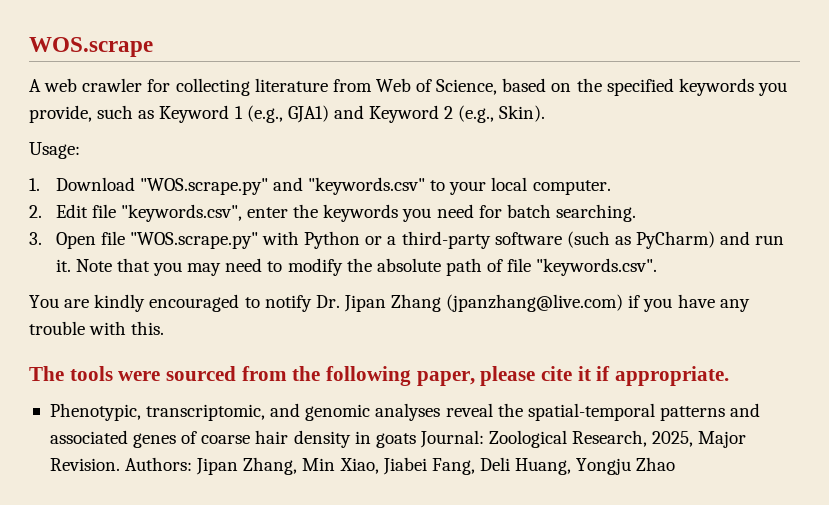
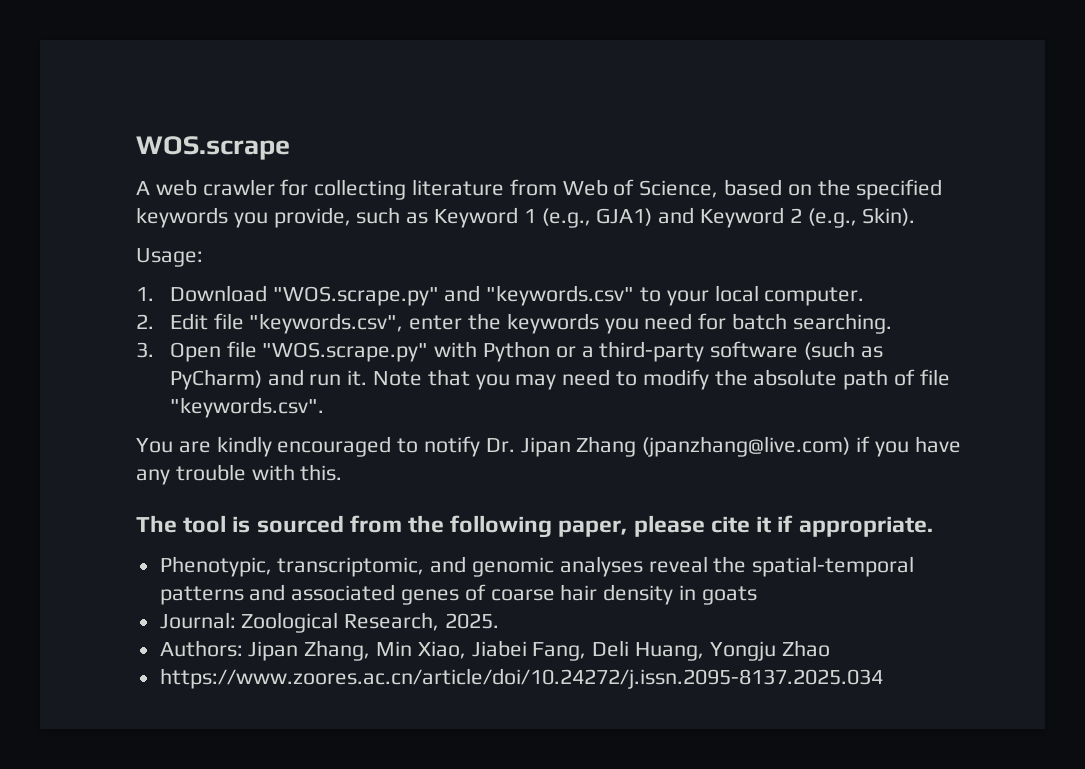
[69,366,161,381] tools were -> [183,515,251,533] tool is
(416, 440) none -> (757, 595) //
[652,431,747,448] [49,458,120,471] 2025, Major Revision. -> [445,613,500,629] 2025. //
(676, 464) none -> [159,668,883,689] // https://www.zoores.ac.cn/article/doi/10.24272/j.issn.2095-8137.2025.034

